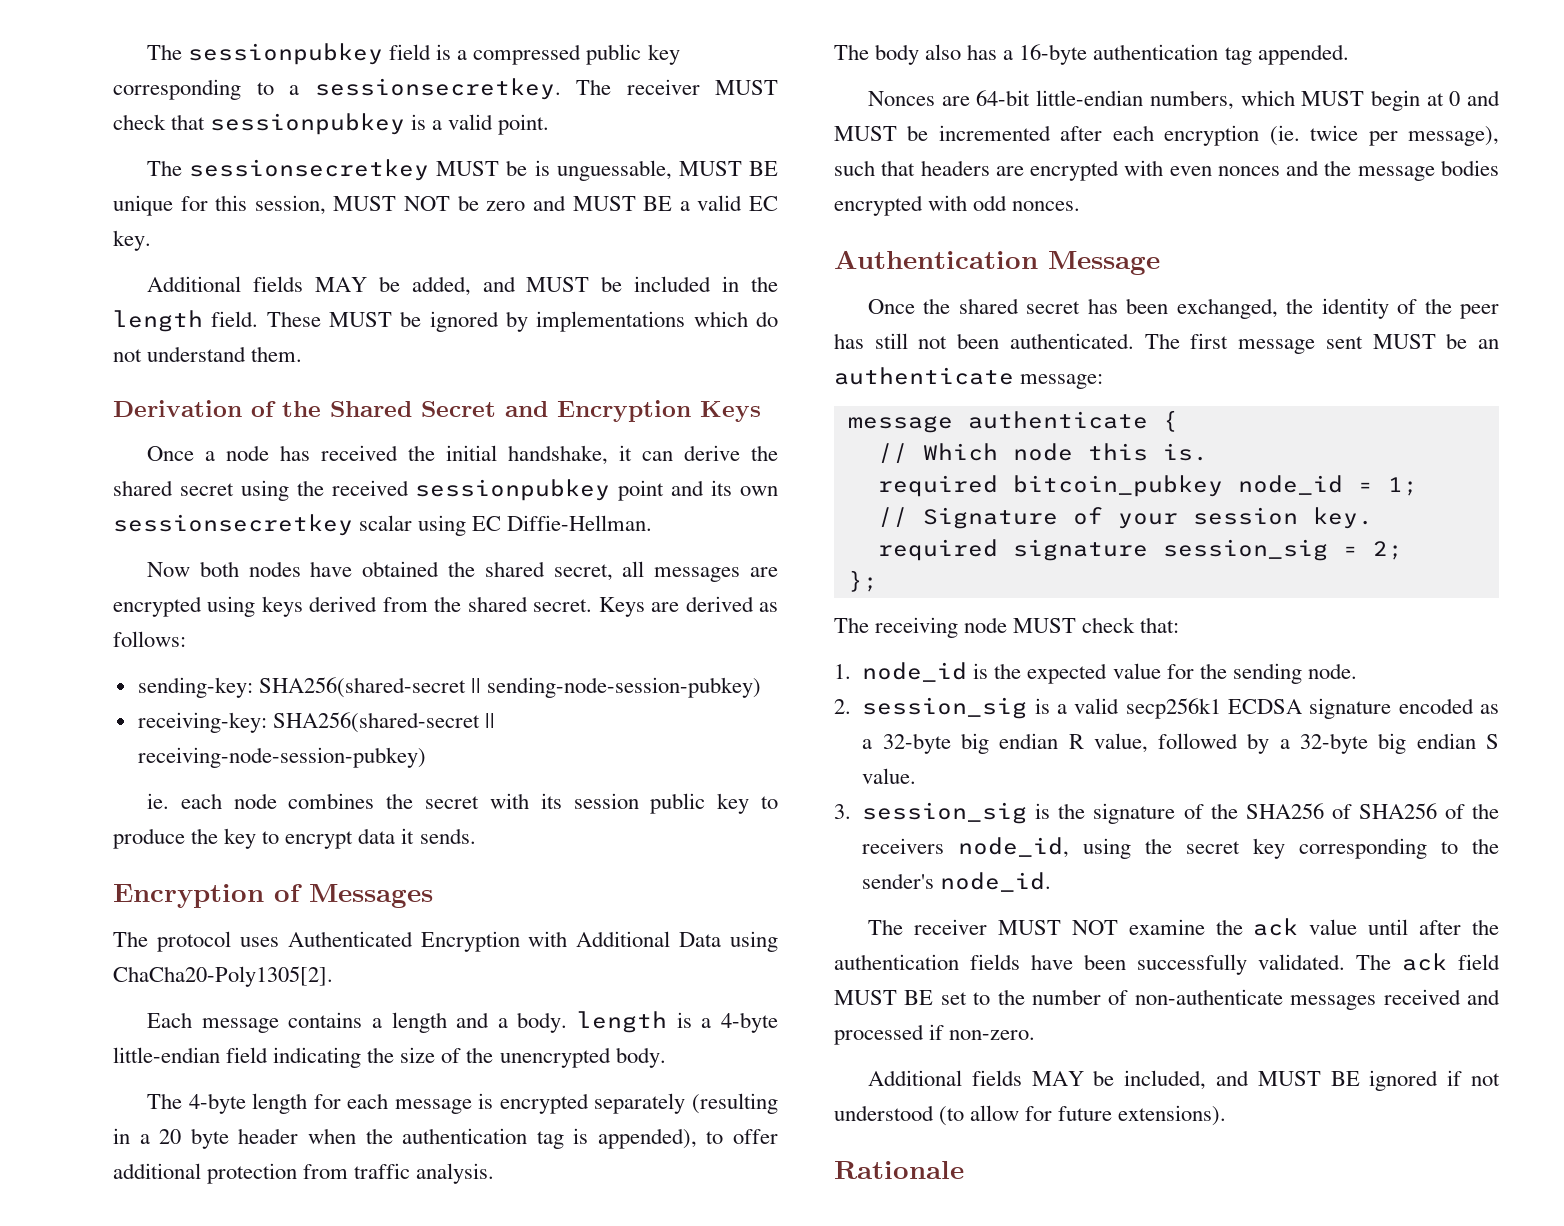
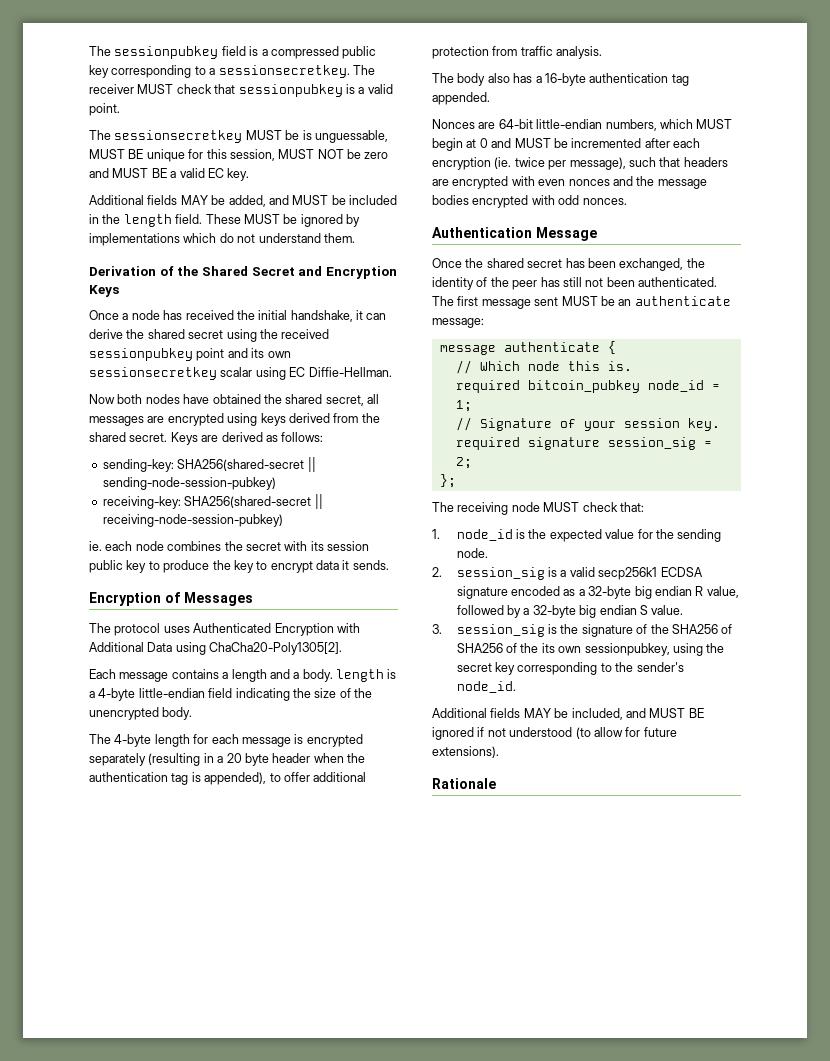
[862,837,1070,858] receivers node_id, -> [541,643,670,656] its own sessionpubkey,
[868,918,1499,936] [834,953,1500,975] [834,989,1500,1010] [834,1024,1036,1045] // The receiver MUST NOT examine the ack value until after the authentication fields have been successfully validated. The ack field MUST BE set to the number of non-authenticate messages received and processed if non-zero. -> (516, 687) none

